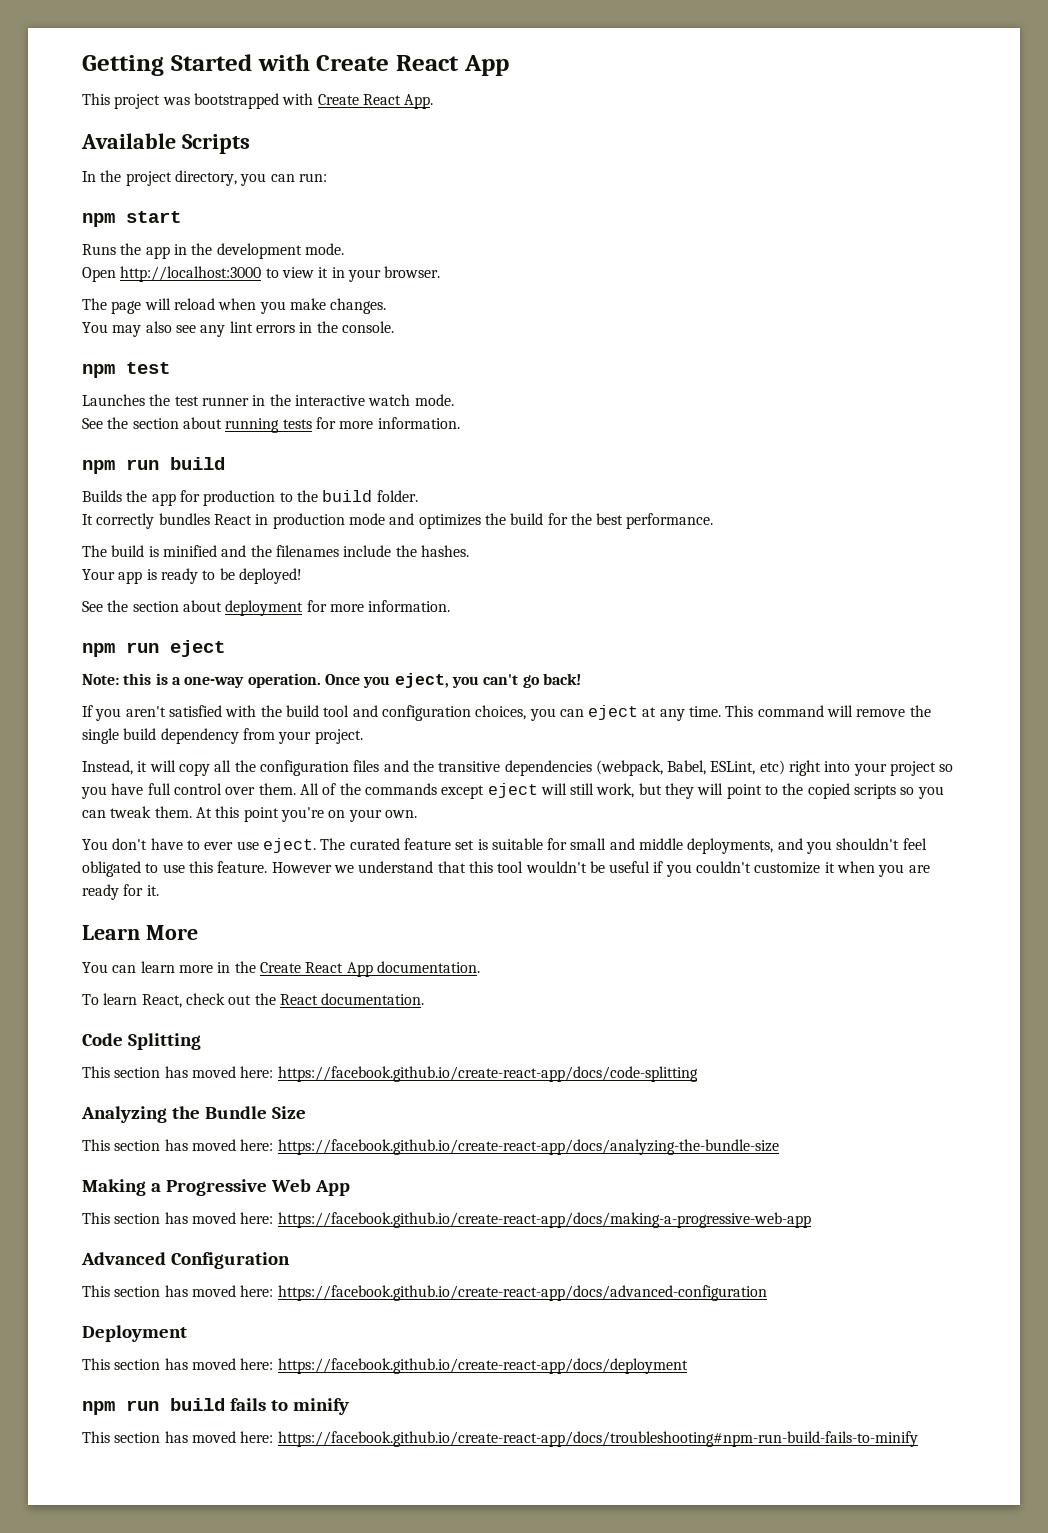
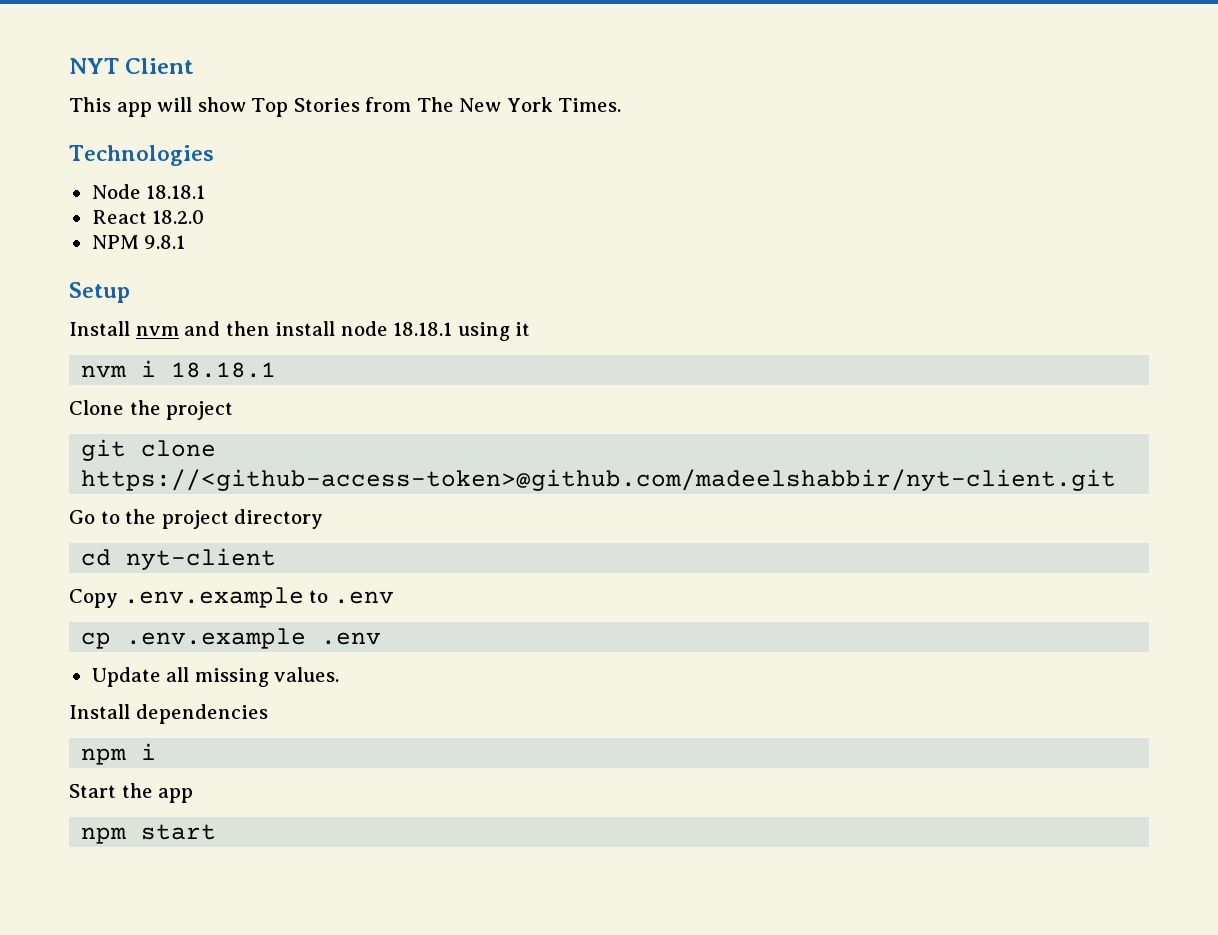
[82,54,509,76] [82,93,434,109] [81,133,250,154] [82,170,327,186] [82,211,181,227] [82,243,344,259] [82,266,441,282] [82,298,387,314] [82,321,394,337] [82,362,170,378] [82,394,454,406] [82,417,460,433] [82,457,225,474] [82,490,418,506] [82,513,714,529] [82,545,469,557] [82,568,302,584] [82,600,451,616] [82,640,225,657] [82,673,581,688] [82,705,931,721] [82,728,363,744] [82,760,954,776] [81,783,944,799] [82,806,417,822] [82,838,927,854] [82,861,930,877] [82,884,159,900] [82,925,198,940] [82,961,480,977] [82,993,425,1008] [82,1033,201,1050] [82,1066,698,1082] [81,1106,306,1123] [82,1139,779,1155] [82,1179,350,1196] [82,1212,811,1228] [81,1252,290,1269] [82,1285,767,1301] [82,1325,187,1342] [82,1358,688,1374] [82,1398,349,1415] [82,1431,918,1447] Getting Started with Create React App // This project was bootstrapped with Create React App. // Available Scripts // In the project directory, you can run: // npm start // Runs the app in the development mode. // Open http://localhost:3000 to view it in your browser. // The page will reload when you make changes. // You may also see any lint errors in the console. // npm test // Launches the test runner in the interactive watch mode. // See the section about running tests for more information. // npm run build // Builds the app for production to the build folder. // It correctly bundles React in production mode and optimizes the build for the best performance. // The build is minified and the filenames include the hashes. // Your app is ready to be deployed! // See the section about deployment for more information. // npm run eject // Note: this is a one-way operation. Once you eject, you can't go back! // If you aren't satisfied with the build tool and configuration choices, you can eject at any time. This command will remove the single build dependency from your project. // Instead, it will copy all the configuration files and the transitive dependencies (webpack, Babel, ESLint, etc) right into your project so you have full control over them. All of the commands except eject will still work, but they will point to the copied scripts so you can tweak them. At this point you're on your own. // You don't have to ever use eject. The curated feature set is suitable for small and middle deployments, and you shouldn't feel obligated to use this feature. However we understand that this tool wouldn't be useful if you couldn't customize it when you are ready for it. // Learn More // You can learn more in the Create React App documentation. // To learn React, check out the React documentation. // Code Splitting // This section has moved here: https://facebook.github.io/create-react-app/docs/code-splitting // Analyzing the Bundle Size // This section has moved here: https://facebook.github.io/create-react-app/docs/analyzing-the-bundle-size // Making a Progressive Web App // This section has moved here: https://facebook.github.io/create-react-app/docs/making-a-progressive-web-app // Advanced Configuration // This section has moved here: https://facebook.github.io/create-react-app/docs/advanced-configuration // Deployment // This section has moved here: https://facebook.github.io/create-react-app/docs/deployment // npm run build fails to minify // This section has moved here: https://facebook.github.io/create-react-app/docs/troubleshooting#npm-run-build-fails-to-minify -> [69,58,195,74] [69,97,622,117] [69,145,214,166] [91,184,206,199] [91,210,205,224] [91,235,186,249] [69,282,130,303] [69,321,531,341] [81,360,277,378] [69,400,234,420] [81,439,217,461] [81,469,1117,491] [69,509,324,529] [81,548,277,570] [69,587,394,608] [81,628,382,649] [91,667,340,687] [69,704,268,724] [81,743,157,765] [69,783,194,803] [81,824,217,844] NYT Client // This app will show Top Stories from The New York Times. // Technologies // Node 18.18.1 // React 18.2.0 // NPM 9.8.1 // Setup // Install nvm and then install node 18.18.1 using it // nvm i 18.18.1 // Clone the project // git clone https://<github-access-token>@github.com/madeelshabbir/nyt-client.git // Go to the project directory // cd nyt-client // Copy .env.example to .env // cp .env.example .env // Update all missing values. // Install dependencies // npm i // Start the app // npm start

